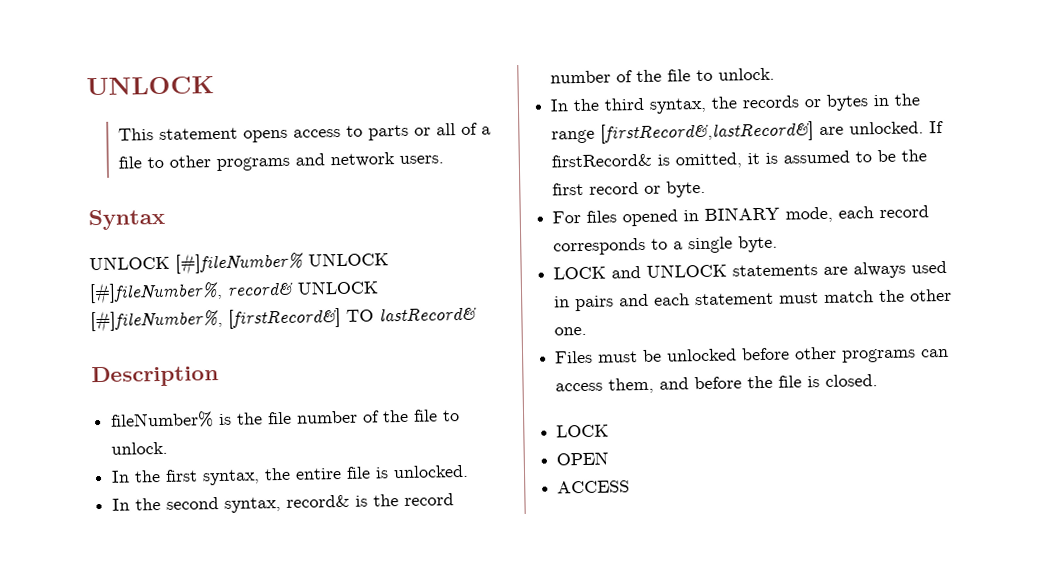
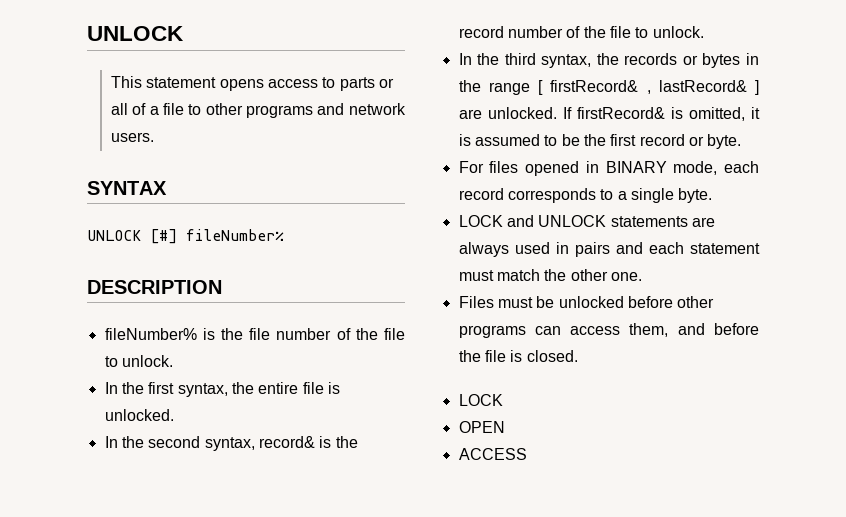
[88,208,165,231] [89,251,389,275] [89,280,379,305] [90,306,477,333] [91,365,219,388] Syntax // UNLOCK [#]fileNumber% UNLOCK [#]fileNumber%, record& UNLOCK [#]fileNumber%, [firstRecord&] TO lastRecord& // Description -> [87,181,167,195] [87,229,284,244] [87,280,222,294] SYNTAX // UNLOCK [#] fileNumber% // DESCRIPTION
[600,121,815,144] [firstRecord&,lastRecord&] -> [538,80,759,95] [ firstRecord& , lastRecord& ]

